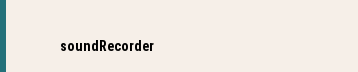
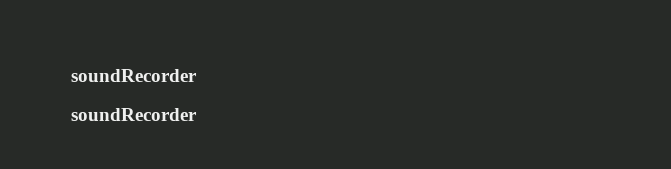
[60,40,154,51] soundRecorder -> [71,69,197,82] [71,108,197,121] soundRecorder // soundRecorder

